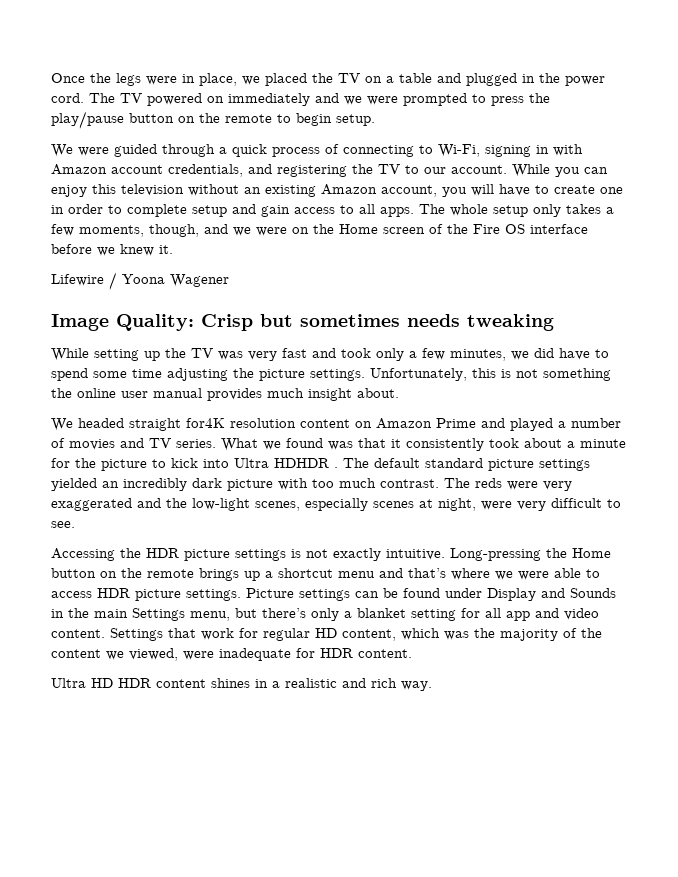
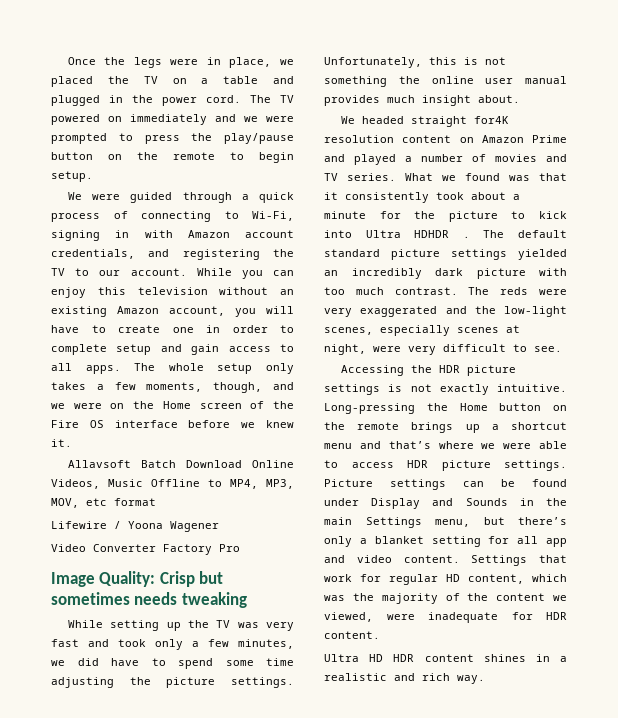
(173, 249) none -> [67,460,294,468] [51,479,294,489] [51,498,156,508] // Allavsoft Batch Download Online Videos, Music Offline to MP4, MP3, MOV, etc format
(229, 280) none -> [51,544,240,555] // Video Converter Factory Pro

